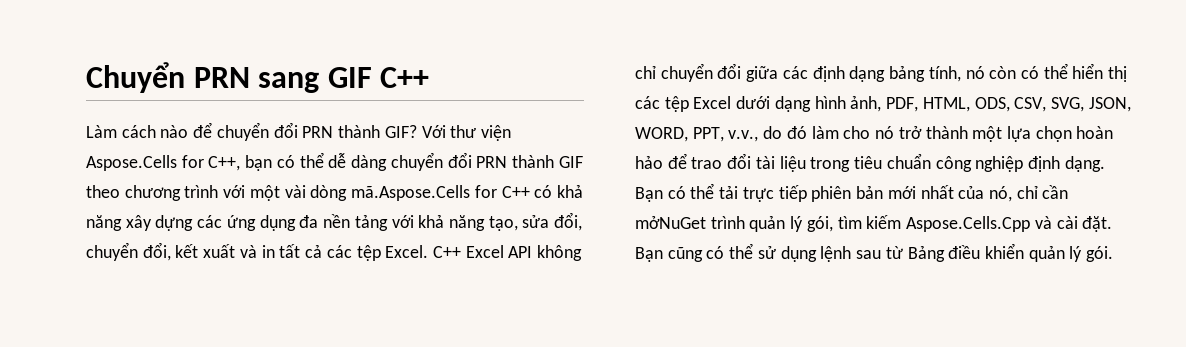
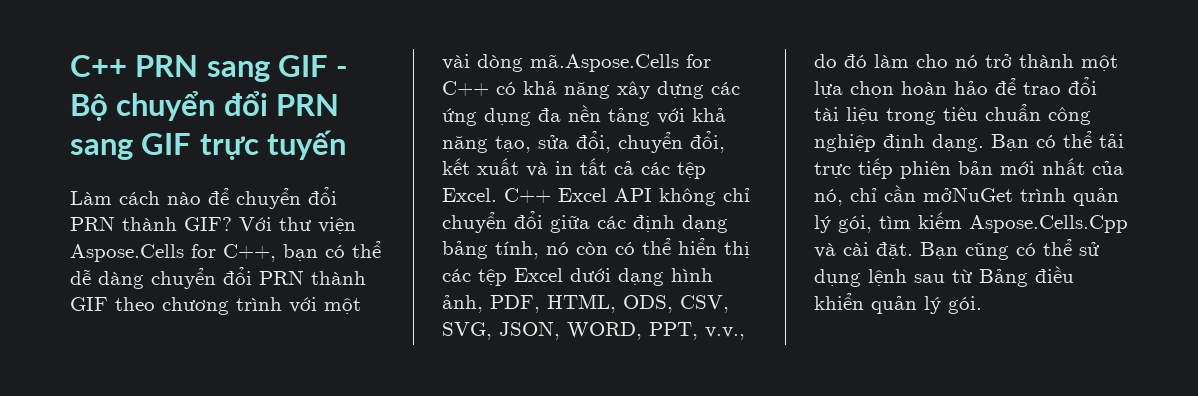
[86,62,430,93] Chuyển PRN sang GIF C++ -> [70,55,349,82] [70,91,340,121] [70,130,347,160] C++ PRN sang GIF - Bộ chuyển đổi PRN sang GIF trực tuyến

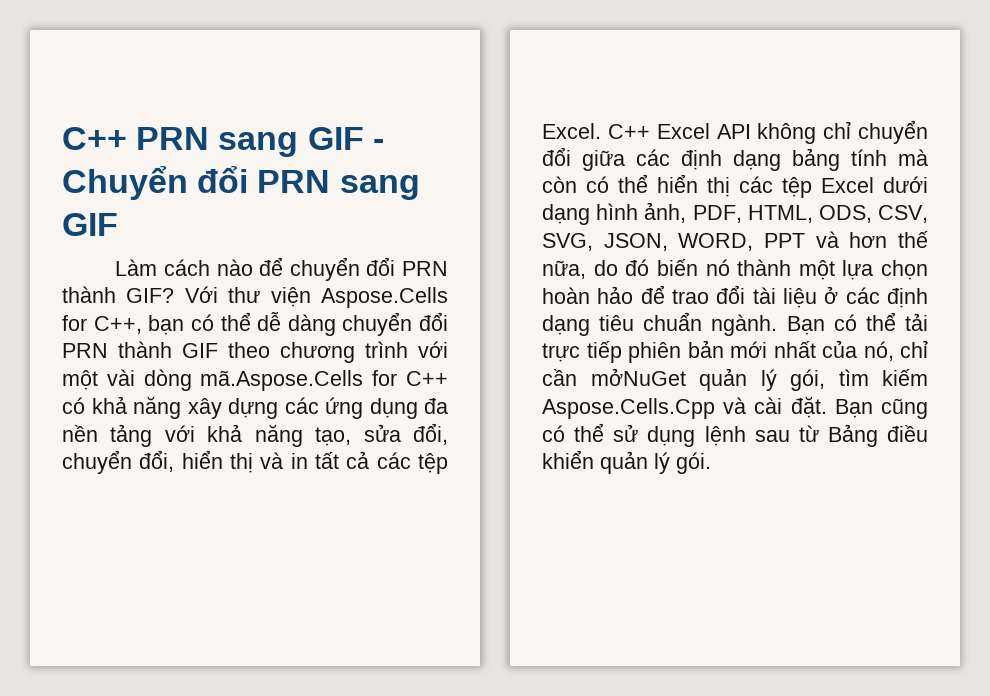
[70,91,216,121] Bộ chuyển -> [62,166,188,200] Chuyển
[199,130,347,160] trực tuyến -> (118, 224) none
[442,158,519,175] kết xuất -> [181,450,253,473] hiển thị
[495,241,569,259] tính, nó -> [851,149,928,166] tính mà
[649,322,745,340] [814,54,1012,68] PPT, v.v., do đó làm cho nó trở -> [764,231,928,248] [542,259,730,279] PPT và hơn thế nữa, do đó biến nó
[886,104,1091,125] [814,134,984,152] trong tiêu chuẩn công nghiệp định dạng. -> [824,286,928,308] [542,312,778,336] ở các định dạng tiêu chuẩn ngành.
[1020,188,1066,202] trình -> (686, 377) none

